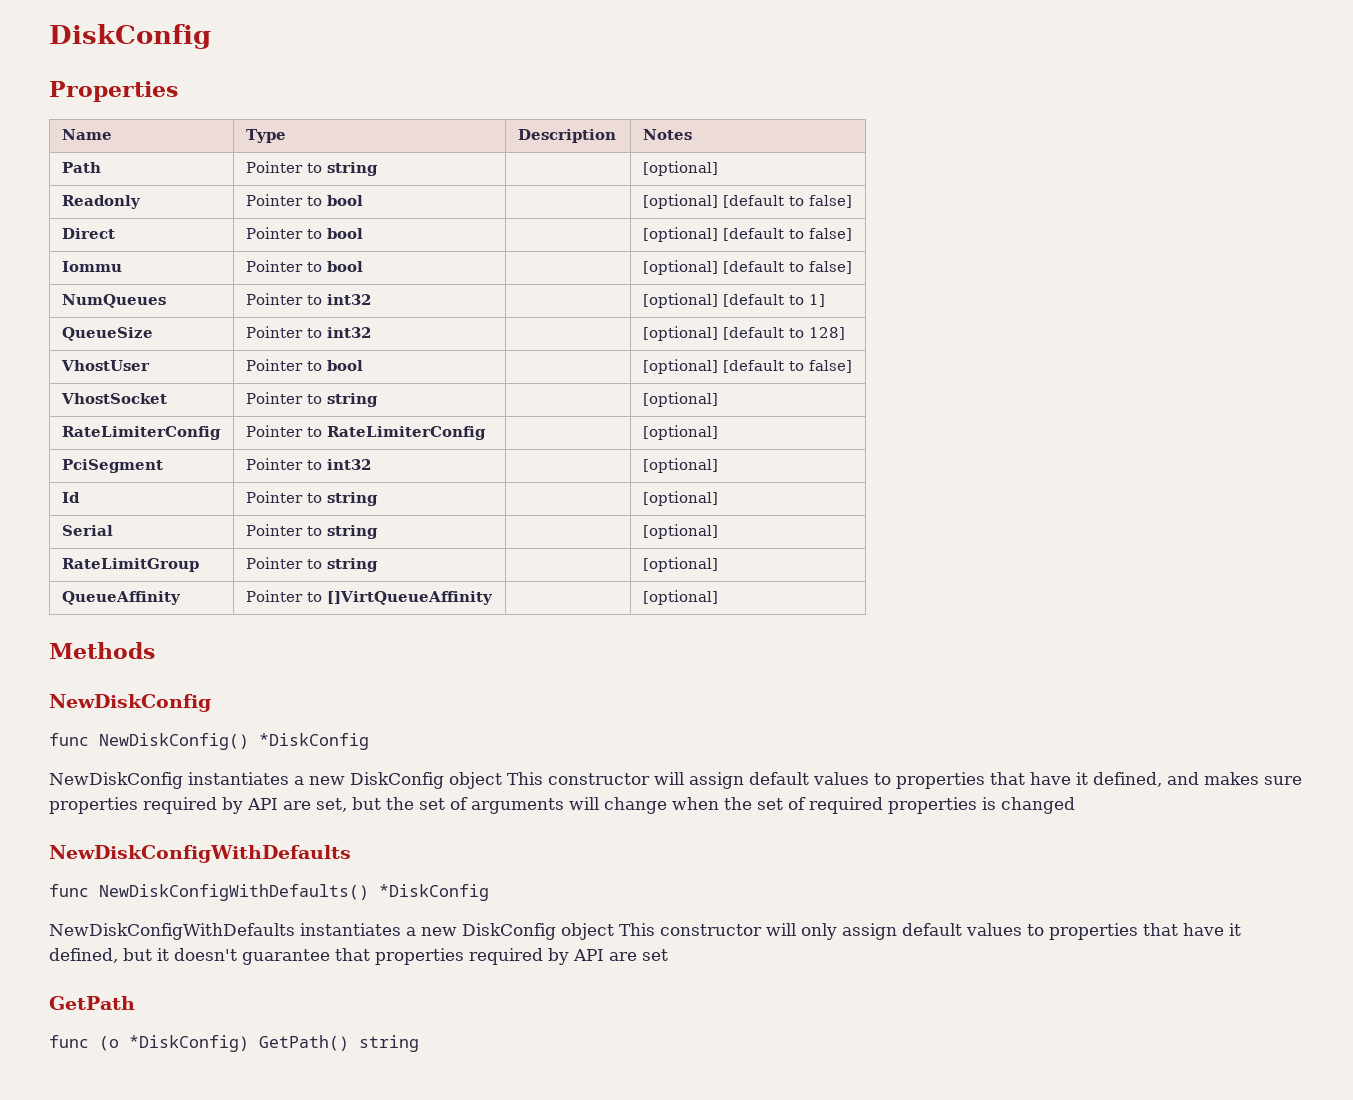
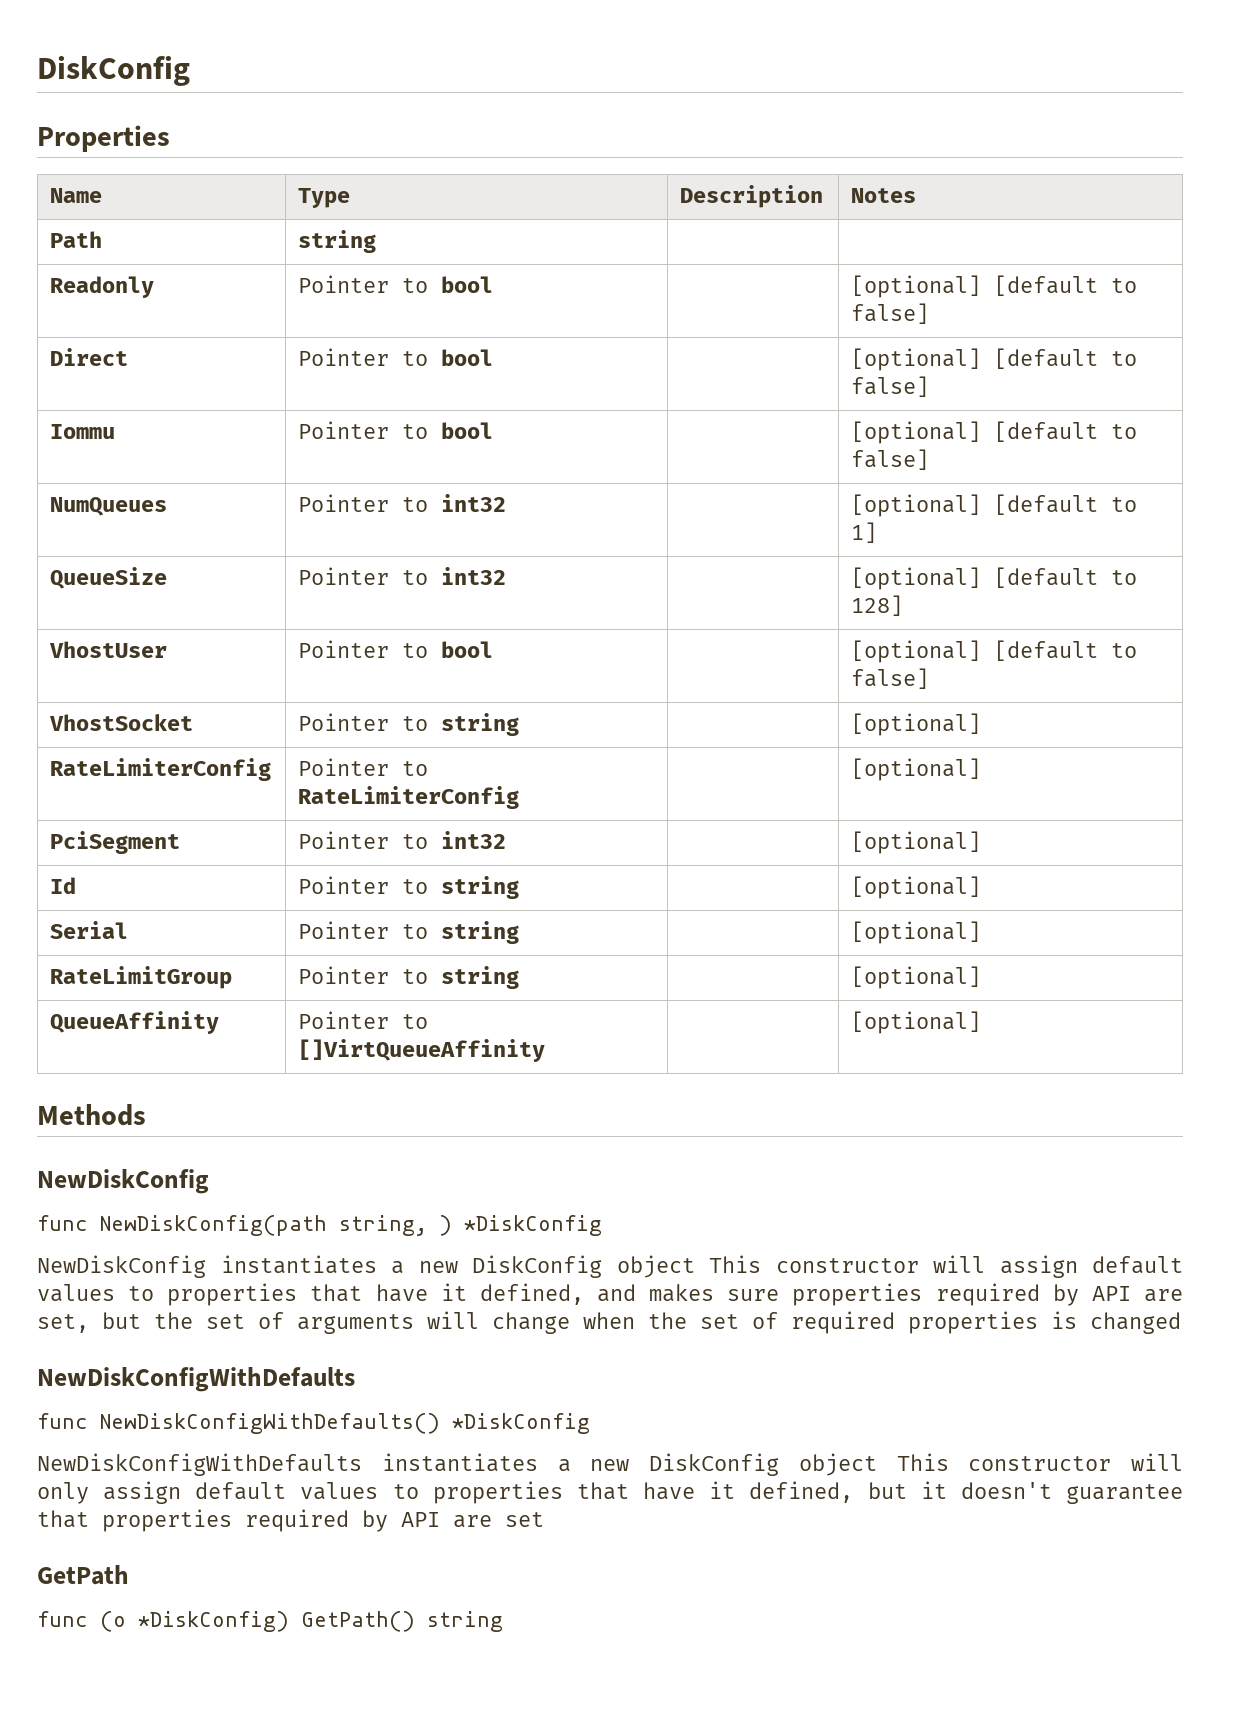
[245,161,378,176] [642,161,718,176] Pointer to string | | [optional] -> [298,230,377,253] string | |
[99,733,249,750] NewDiskConfig() -> [100,1215,452,1236] NewDiskConfig(path string, )

